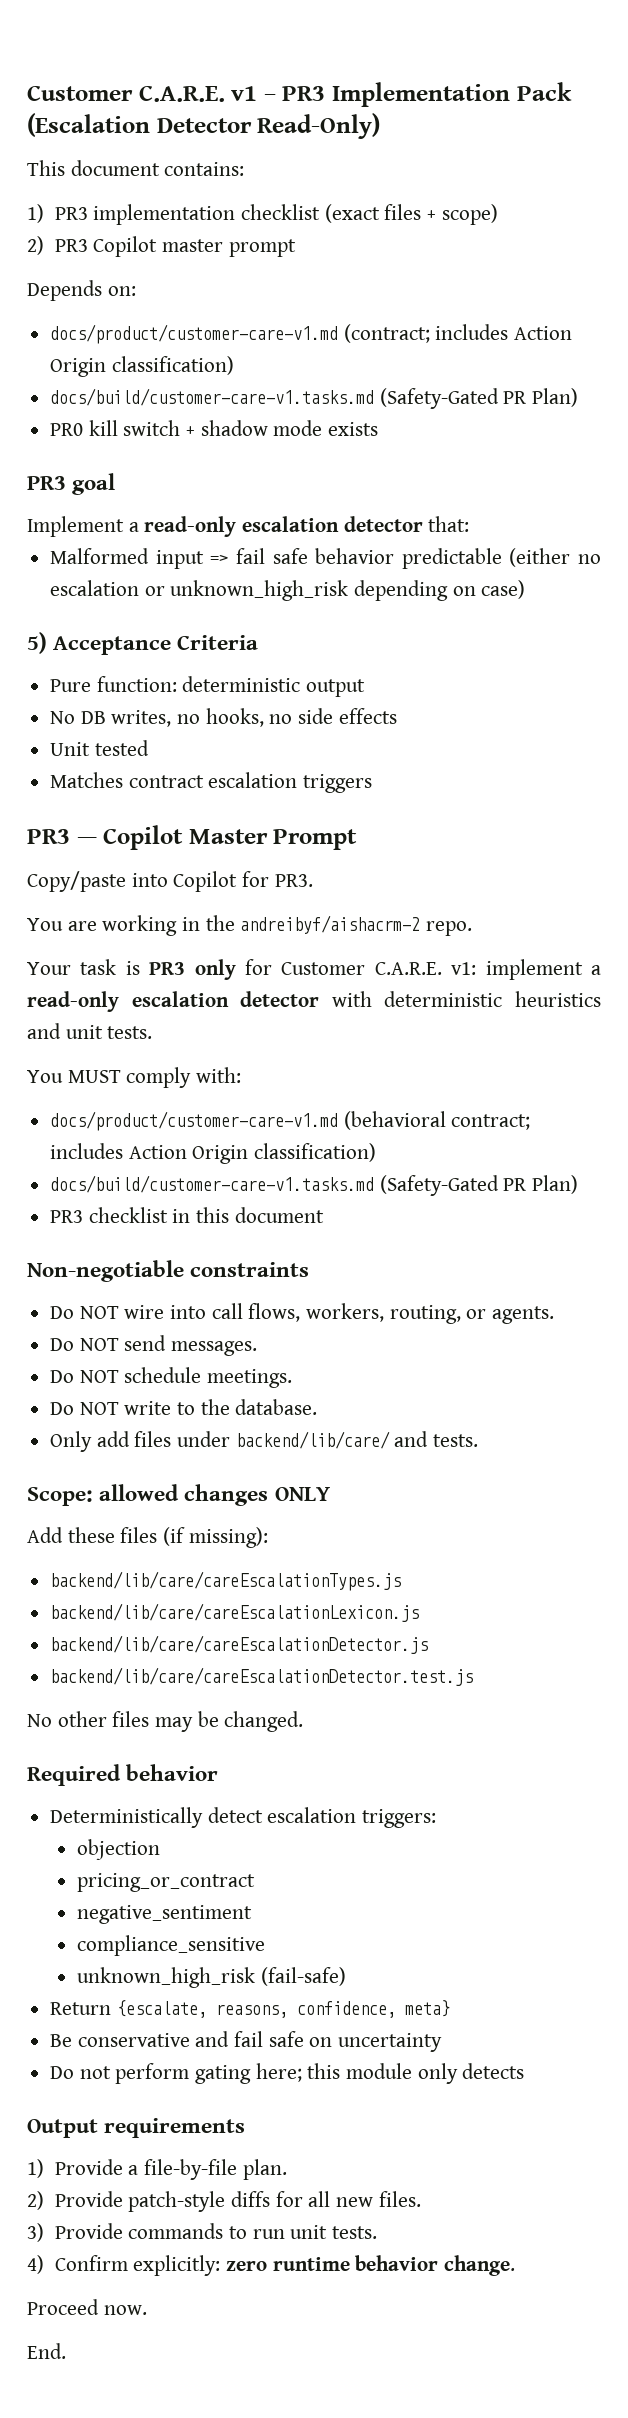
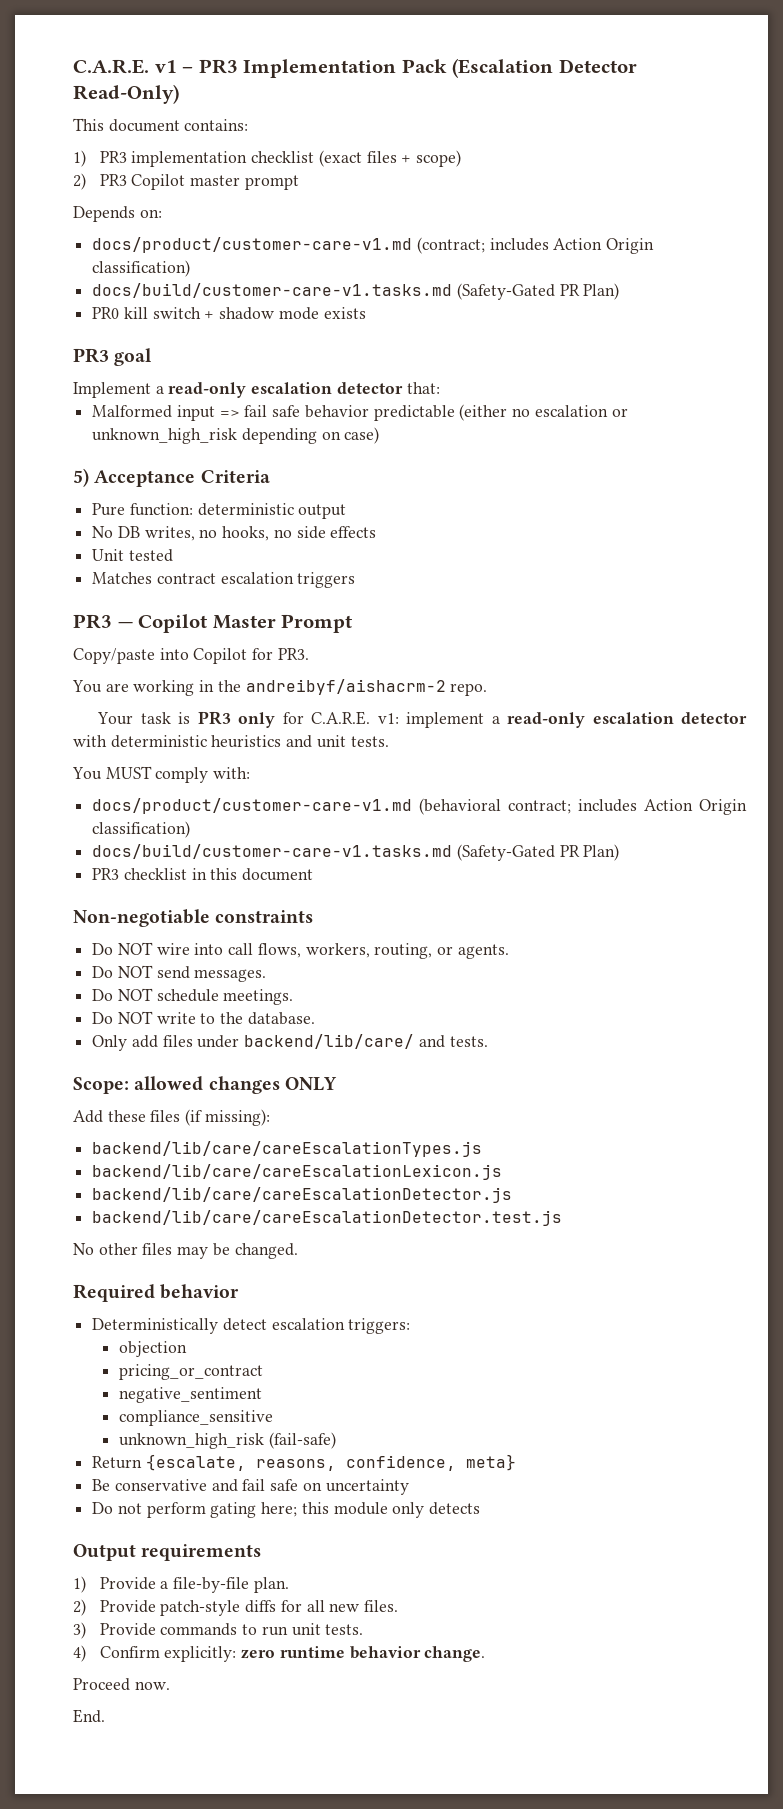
[27,85,133,101] Customer -> (73, 66) none
[281,962,366,975] Customer -> (304, 718) none

